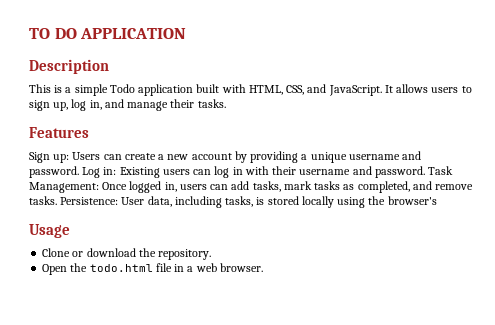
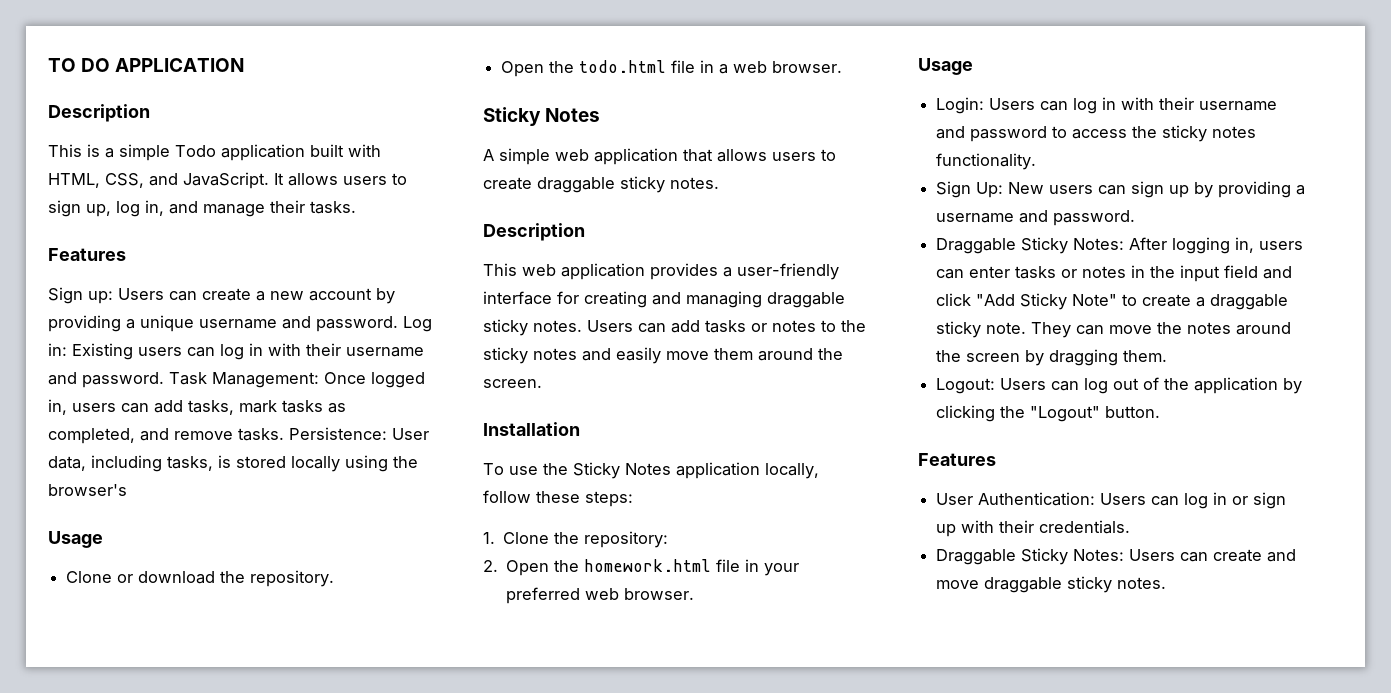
(263, 267) none -> [483,107,601,126] [483,148,836,165] [483,176,719,193] [483,223,585,241] [483,263,839,280] [483,291,845,308] [483,319,866,336] [483,347,843,364] [483,379,542,388] [483,422,580,436] [483,462,819,479] [483,490,633,507] [483,531,669,548] [483,559,800,576] [506,587,695,604] [918,58,973,75] [936,97,1278,114] [936,125,1257,142] [936,153,1037,170] [936,181,1306,198] [936,210,1136,226] [936,237,1304,254] [936,265,1293,282] [936,293,1289,310] [936,321,1292,338] [936,349,1168,366] [936,377,1303,394] [936,405,1161,422] [918,453,996,466] [936,492,1287,509] [936,520,1131,537] [936,548,1297,565] [936,576,1167,593] // Sticky Notes // A simple web application that allows users to create draggable sticky notes. // Description // This web application provides a user-friendly interface for creating and managing draggable sticky notes. Users can add tasks or notes to the sticky notes and easily move them around the screen. // Installation // To use the Sticky Notes application locally, follow these steps: // 1. Clone the repository: // 2. Open the homework.html file in your preferred web browser. // Usage // Login: Users can log in with their username and password to access the sticky notes functionality. // Sign Up: New users can sign up by providing a username and password. // Draggable Sticky Notes: After logging in, users can enter tasks or notes in the input field and click "Add Sticky Note" to create a draggable sticky note. They can move the notes around the screen by dragging them. // Logout: Users can log out of the application by clicking the "Logout" button. // Features // User Authentication: Users can log in or sign up with their credentials. // Draggable Sticky Notes: Users can create and move draggable sticky notes.

